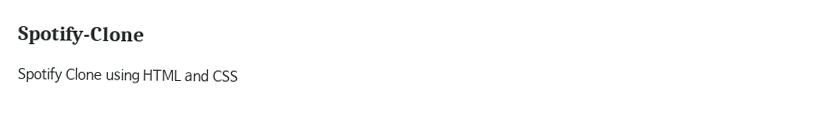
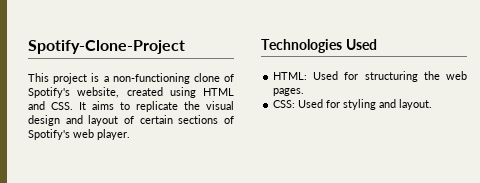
[18,24,145,46] [17,65,238,84] Spotify-Clone // Spotify Clone using HTML and CSS -> [28,40,185,54] [28,73,234,84] [28,87,234,98] [28,101,234,112] [28,115,234,126] [28,129,130,140] [261,39,377,53] [273,71,467,82] [273,88,305,96] [273,99,433,110] Spotify-Clone-Project // This project is a non-functioning clone of Spotify's website, created using HTML and CSS. It aims to replicate the visual design and layout of certain sections of Spotify's web player. // Technologies Used // HTML: Used for structuring the web pages. // CSS: Used for styling and layout.

